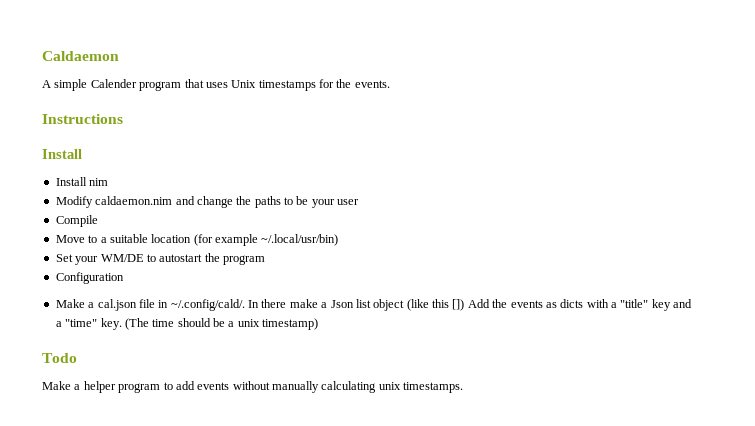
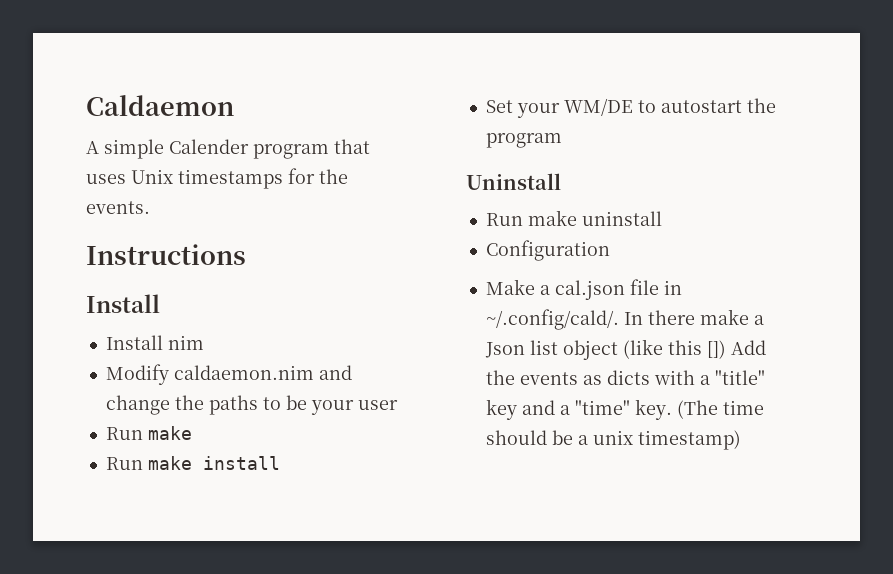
[55,215,98,227] [55,234,339,246] Compile // Move to a suitable location (for example ~/.local/usr/bin) -> [105,426,192,440] [105,456,280,470] Run make // Run make install
(265, 260) none -> [466,173,561,190] [485,210,662,226] // Uninstall // Run make uninstall
[42,353,77,363] [42,381,464,393] // Todo // Make a helper program to add events without manually calculating unix timestamps. -> (741, 440) none

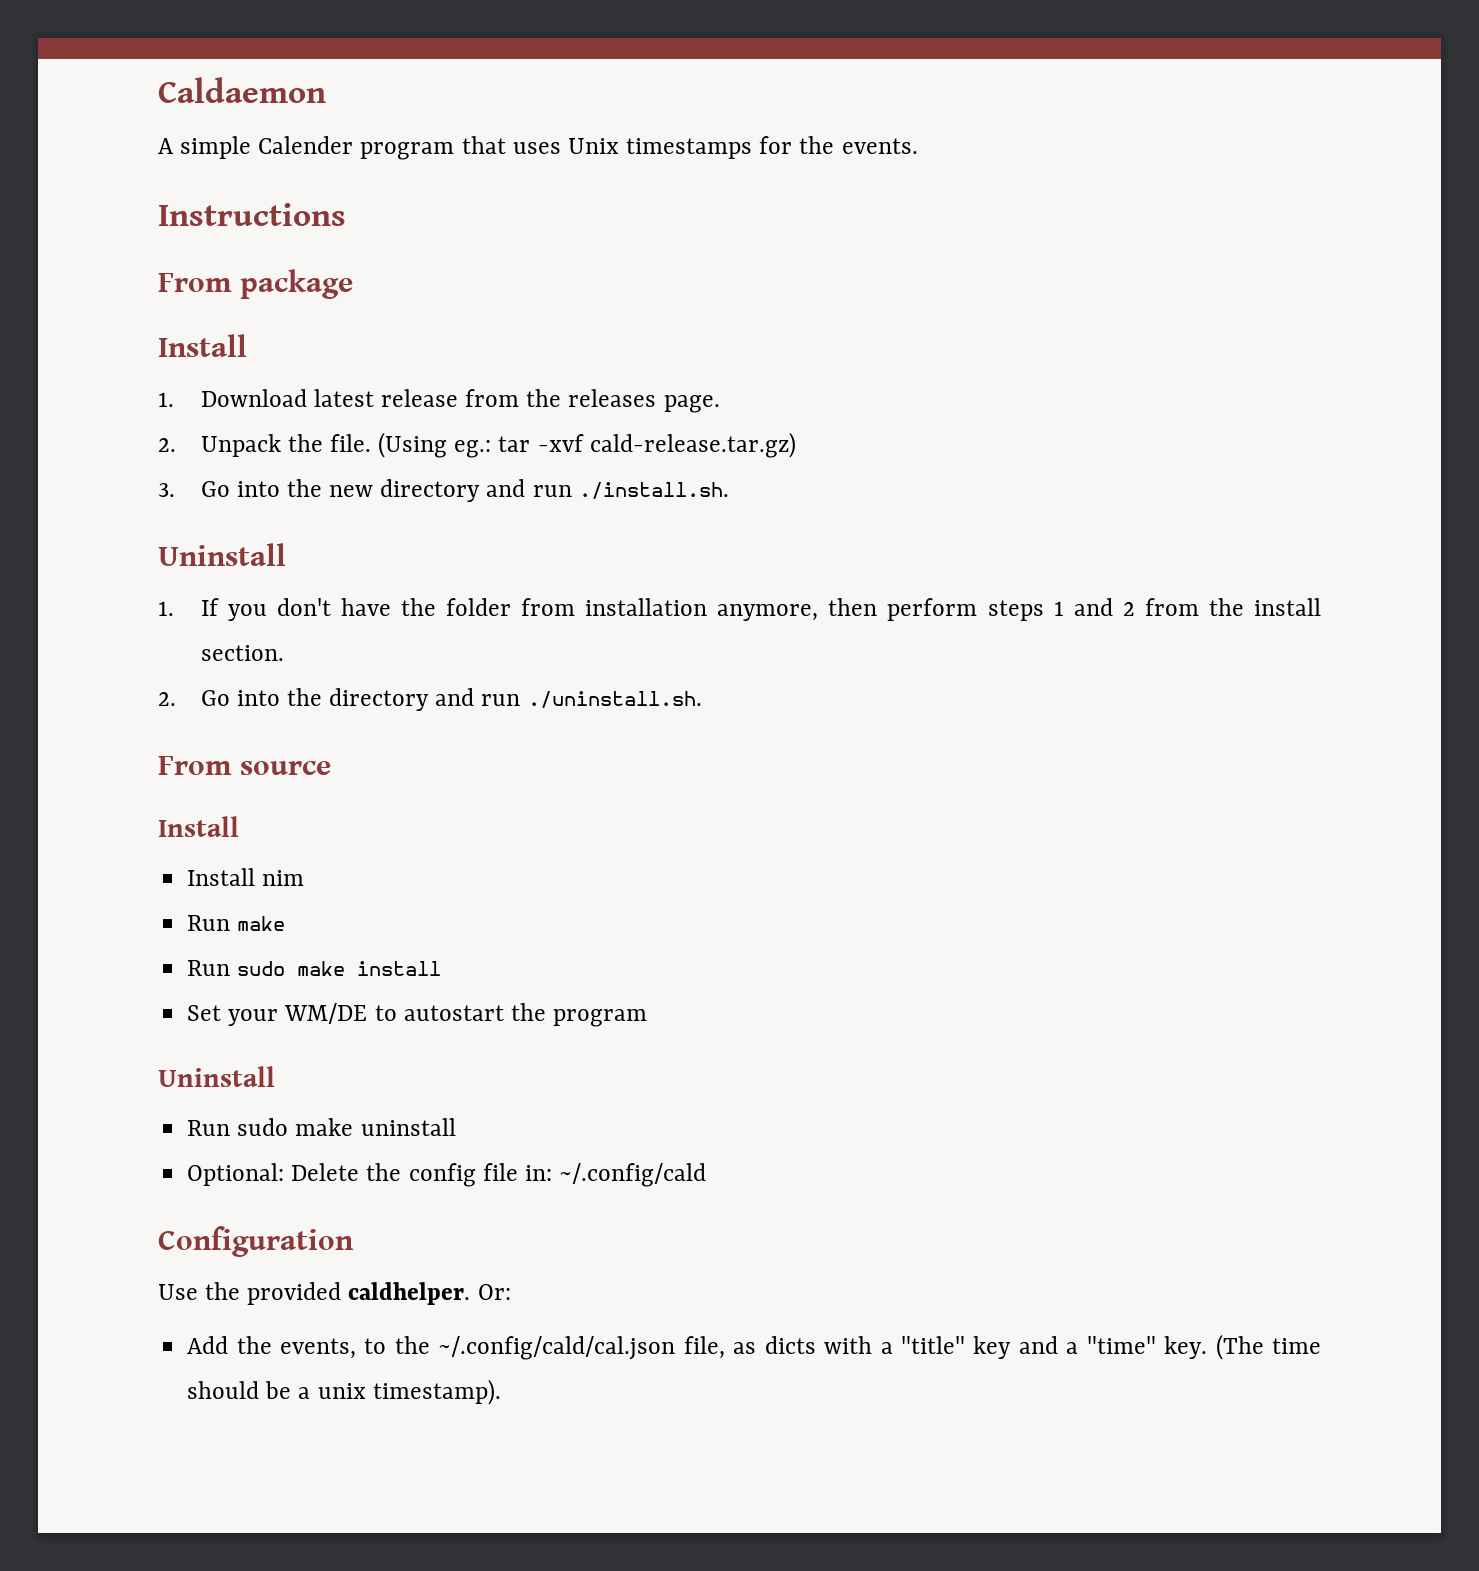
[86,294,160,313] [105,335,204,350] [105,364,352,385] [105,395,398,415] Install // Install nim // Modify caldaemon.nim and change the paths to be your user -> [158,269,354,299] [158,334,247,357] [158,389,720,413] [158,432,796,458] [158,479,729,502] [158,543,286,566] [158,598,1321,621] [200,645,284,661] [158,688,702,711] [158,756,332,775] [158,816,239,837] [187,868,305,886] From package // Install // 1. Download latest release from the releases page. // 2. Unpack the file. (Using eg.: tar -xvf cald-release.tar.gz) // 3. Go into the new directory and run ./install.sh. // Uninstall // 1. If you don't have the folder from installation anymore, then perform steps 1 and 2 from the install section. // 2. Go into the directory and run ./uninstall.sh. // From source // Install // Install nim
(143, 463) none -> [237,961,286,976] sudo
(523, 219) none -> [237,1118,289,1136] sudo
[485,240,610,261] [485,279,682,300] [485,309,764,330] [484,339,766,360] [485,370,578,385] Configuration // Make a cal.json file in ~/.config/cald/. In there make a Json list object (like this []) Add the events -> [187,1163,707,1187] [158,1226,354,1257] [158,1282,511,1305] [187,1336,725,1360] Optional: Delete the config file in: ~/.config/cald // Configuration // Use the provided caldhelper. Or: // Add the events, to the ~/.config/cald/cal.json file,
[637,430,741,450] timestamp) -> [372,1379,501,1405] timestamp).

